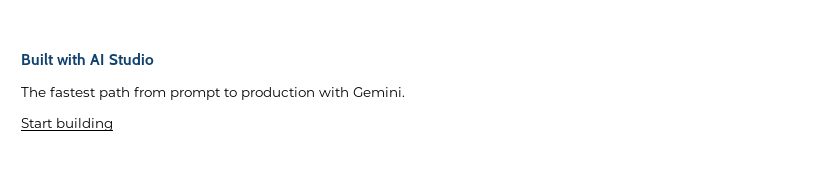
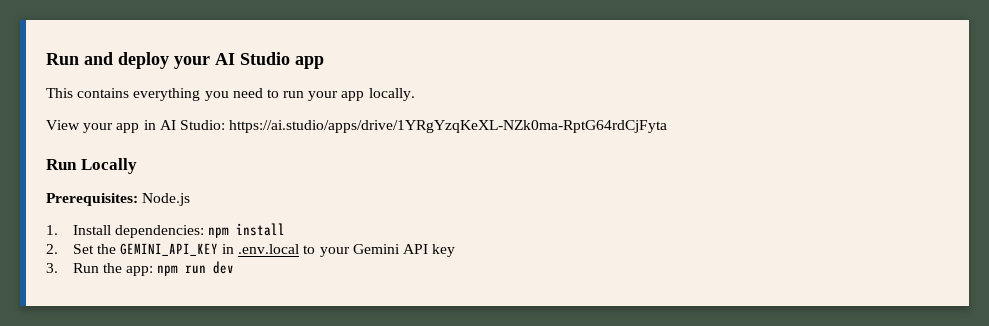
[21,53,154,65] [21,87,405,100] [21,118,113,131] Built with AI Studio // The fastest path from prompt to production with Gemini. // Start building -> [46,52,324,69] [46,88,415,101] [46,120,668,133] [46,158,137,174] [46,193,191,206] [46,223,285,238] [46,243,456,257] [46,261,235,276] Run and deploy your AI Studio app // This contains everything you need to run your app locally. // View your app in AI Studio: https://ai.studio/apps/drive/1YRgYzqKeXL-NZk0ma-RptG64rdCjFyta // Run Locally // Prerequisites: Node.js // 1. Install dependencies: npm install // 2. Set the GEMINI_API_KEY in .env.local to your Gemini API key // 3. Run the app: npm run dev

